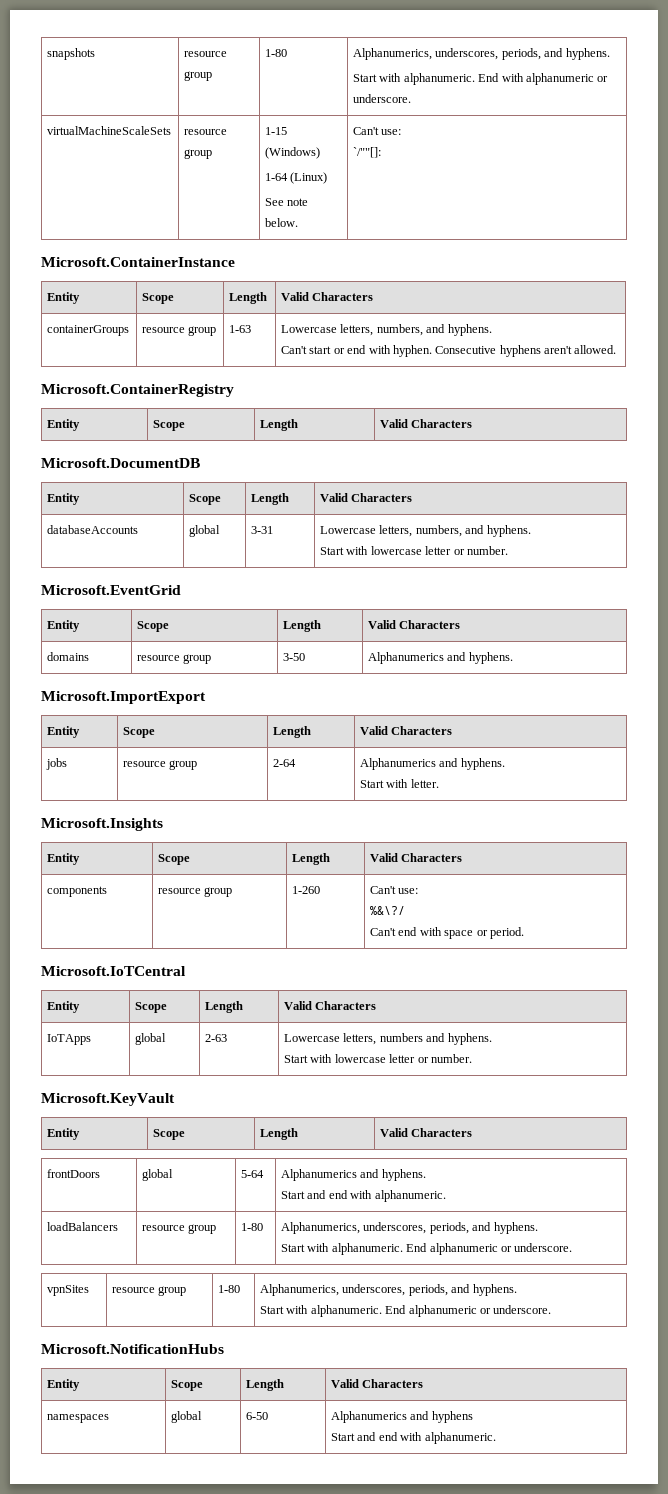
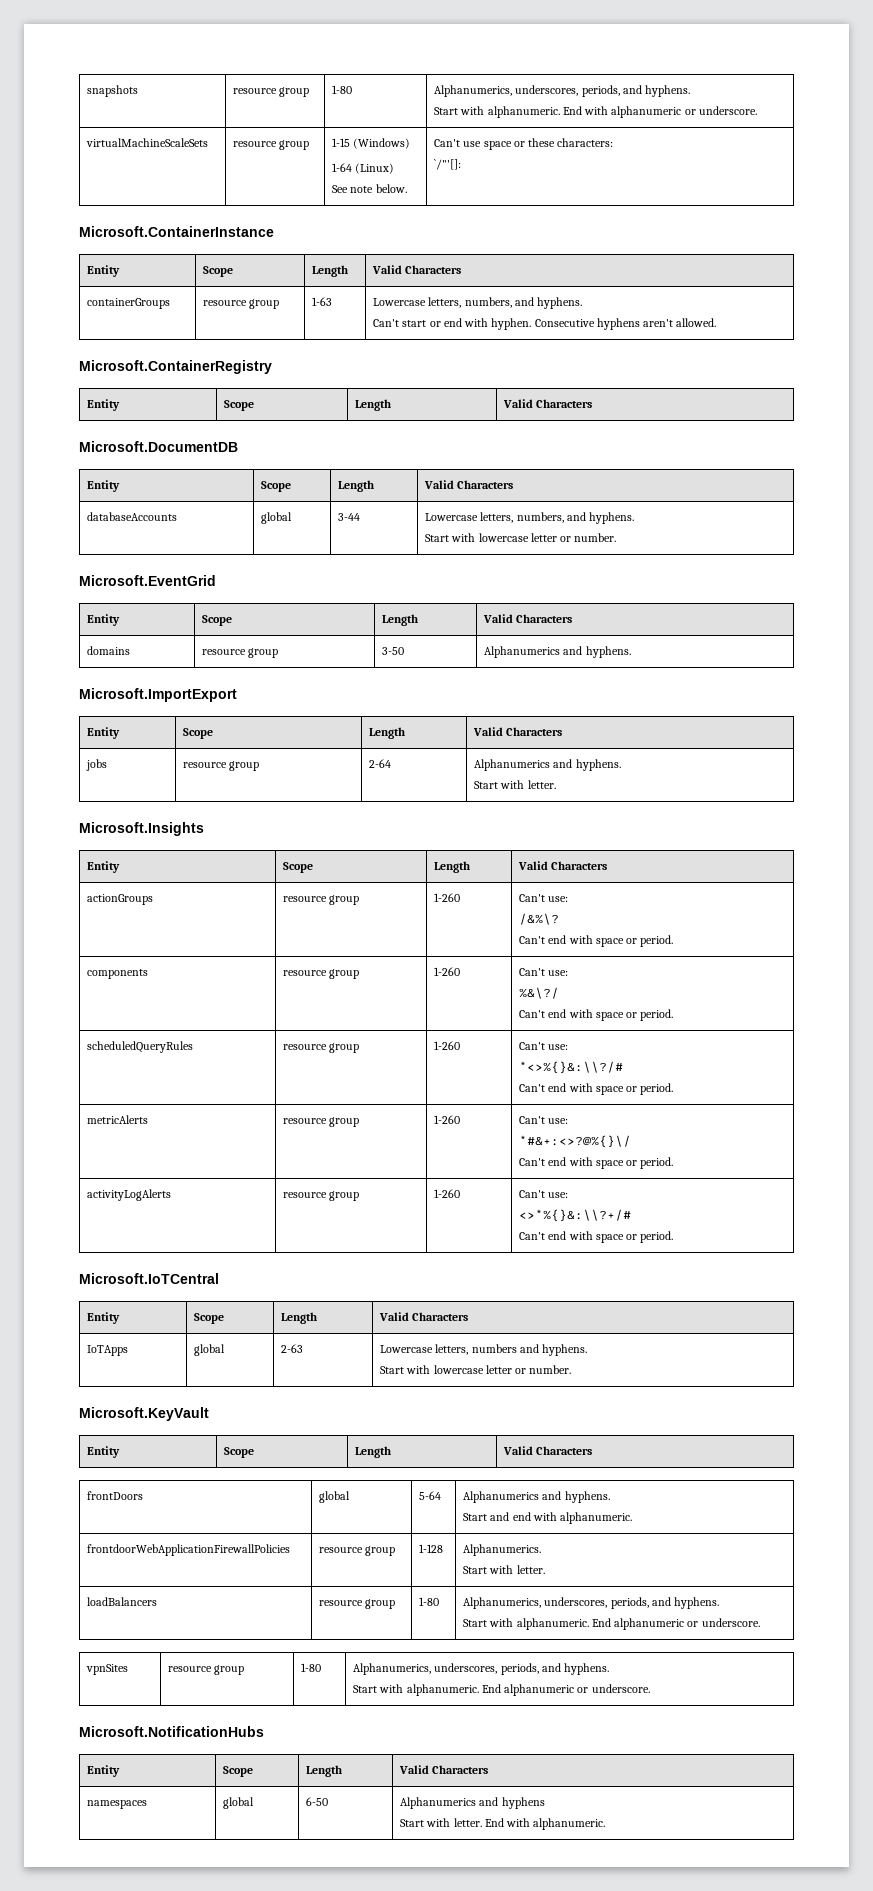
[381,129,402,135] [353,147,382,158] use: // `/""[]: -> [463,138,614,150] [434,159,462,170] use space or these characters: // `/"'[]:
[251,526,274,534] 3-31 -> [338,513,361,521] 3-44
(463, 857) none -> [87,894,154,905] [283,895,360,905] [434,893,461,902] [519,894,569,902] [519,913,560,925] [519,935,674,947] // actionGroups | resource group | 1-260 | Can't use: // /&%\? // Can't end with space or period.
(524, 933) none -> [87,1041,194,1053] [283,1043,360,1053] [434,1041,461,1050] [519,1042,569,1050] [519,1061,624,1074] [519,1083,674,1095] [87,1115,149,1124] [283,1117,360,1127] [434,1115,461,1124] [519,1116,569,1124] [519,1135,632,1148] [519,1157,674,1169] [87,1189,172,1201] [283,1191,360,1201] [434,1189,461,1198] [519,1190,569,1198] [519,1209,632,1222] [519,1231,674,1243] // scheduledQueryRules | resource group | 1-260 | Can't use: // *<>%{}&:\\?/# // Can't end with space or period. // metricAlerts | resource group | 1-260 | Can't use: // *#&+:<>?@%{}\/ // Can't end with space or period. // activityLogAlerts | resource group | 1-260 | Can't use: // <>*%{}&:\\?+/# // Can't end with space or period.
(446, 1196) none -> [87,1544,291,1556] [319,1546,396,1556] [419,1544,444,1553] [463,1544,542,1556] [463,1565,545,1574] // frontdoorWebApplicationFirewallPolicies | resource group | 1-128 | Alphanumerics. // Start with letter.
[357,1432,398,1441] and end -> [426,1818,504,1827] with letter. End

